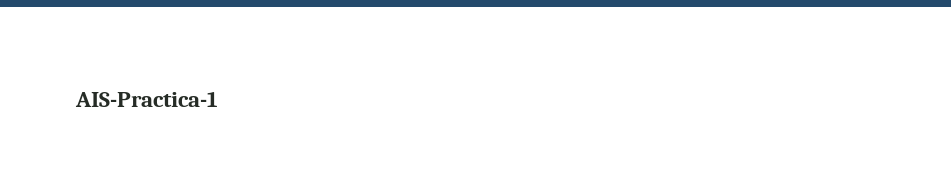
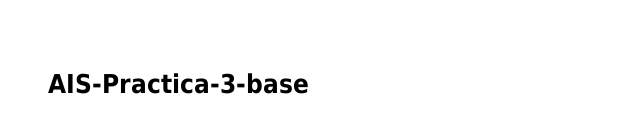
[75,91,218,107] AIS-Practica-1 -> [48,73,309,94] AIS-Practica-3-base

